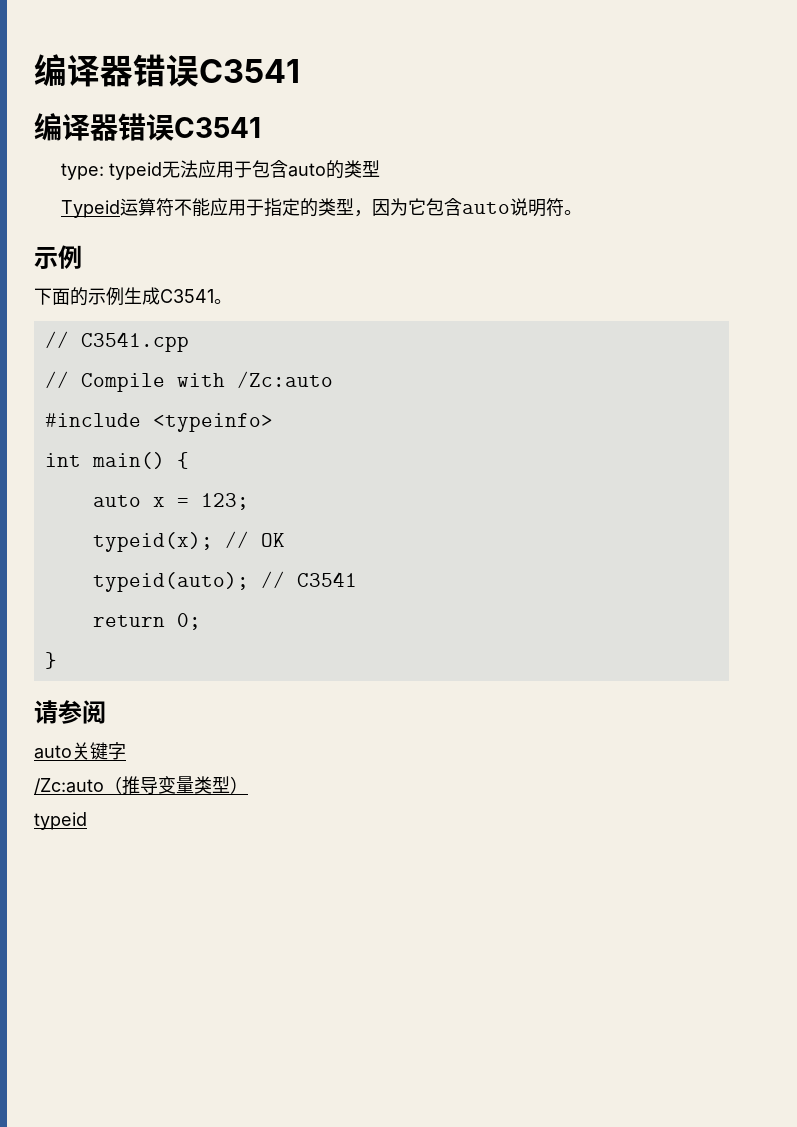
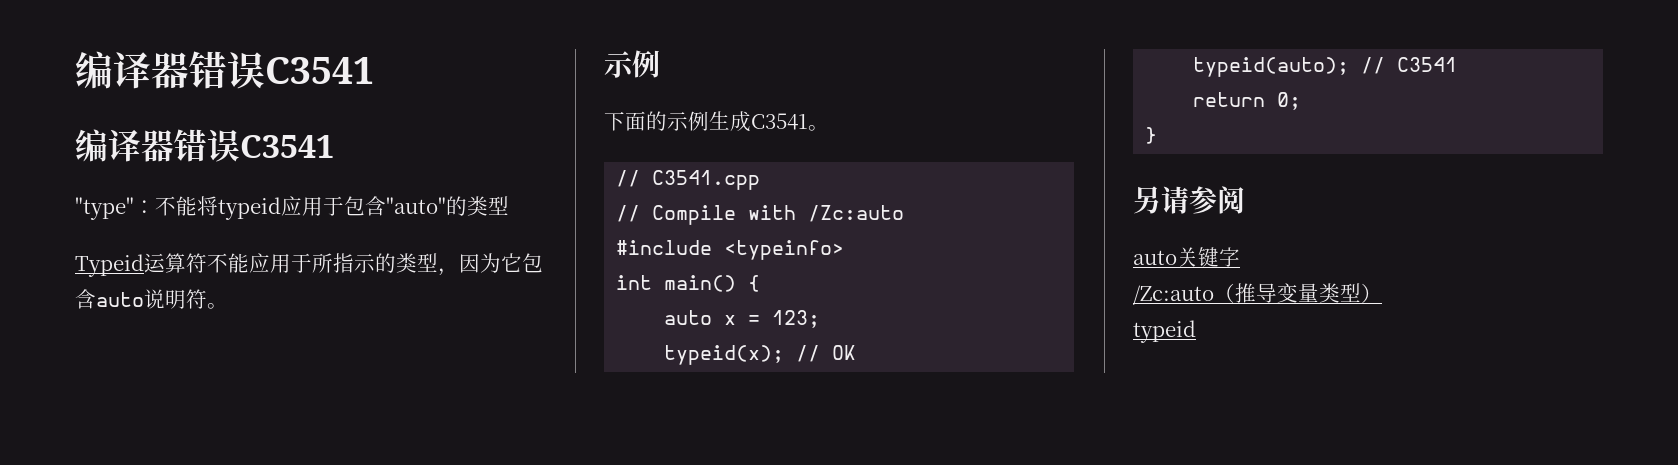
[61,160,199,180] type: typeid无法 -> [75,196,281,220] "type"：不能将typeid
[288,163,327,177] auto -> [386,197,446,214] "auto"
[264,198,301,217] 指定 -> [312,253,375,273] 所指示
(57, 660) none -> [1133,186,1161,214] 另

